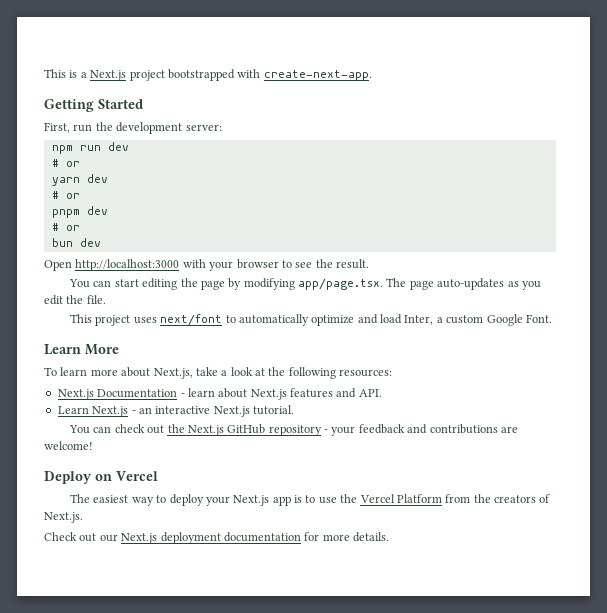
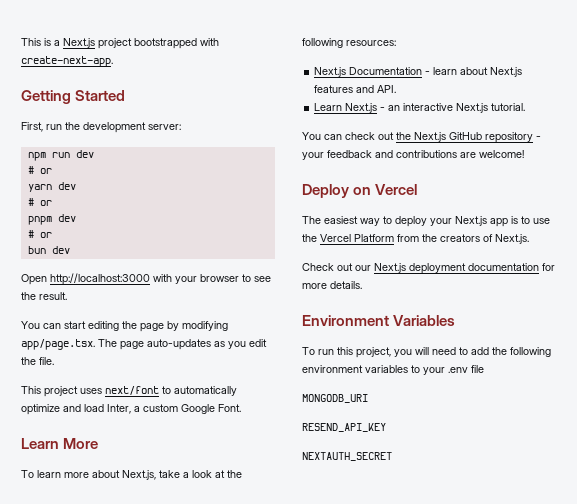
(389, 537) none -> [302,315,456,326] [302,347,551,358] [302,365,484,375] [302,394,368,403] [302,423,386,432] [302,452,392,461] // Environment Variables // To run this project, you will need to add the following environment variables to your .env file // MONGODB_URI // RESEND_API_KEY // NEXTAUTH_SECRET

